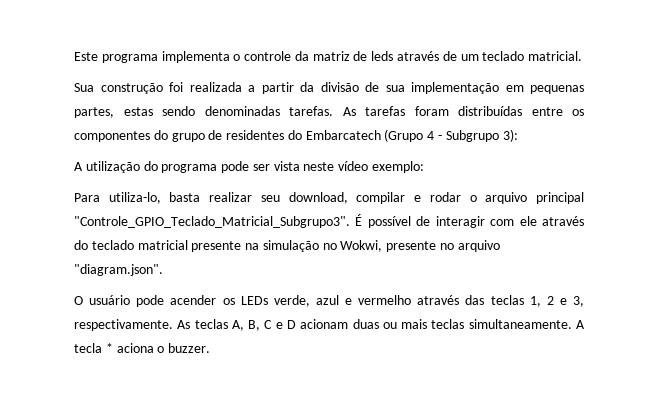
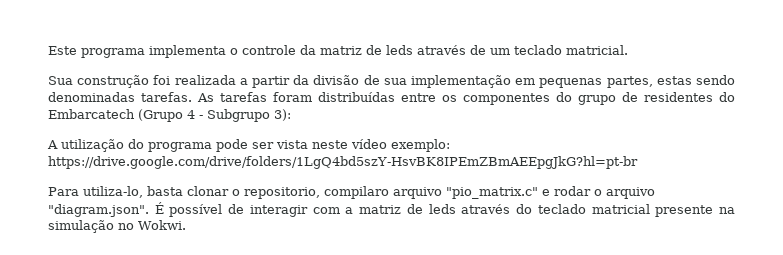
(425, 167) none -> [48,156,638,169] https://drive.google.com/drive/folders/1LgQ4bd5szY-HsvBK8IPEmZBmAEEpgJkG?hl=pt-br
[209,192,406,204] realizar seu download, compilar -> [187,186,538,199] clonar o repositorio, compilaro arquivo "pio_matrix.c"
[536,192,585,204] [74,216,350,228] principal "Controle_GPIO_Teclado_Matricial_Subgrupo3". -> [48,204,149,217] "diagram.json".
[519,216,537,226] ele -> [345,204,456,214] a matriz de leds
[340,240,500,252] [74,264,163,276] [74,295,584,307] [74,319,585,331] [74,343,211,353] Wokwi, presente no arquivo "diagram.json". // O usuário pode acender os LEDs verde, azul e vermelho através das teclas 1, 2 e 3, respectivamente. As teclas A, B, C e D acionam duas ou mais teclas simultaneamente. A tecla * aciona o buzzer. -> [138,220,186,230] Wokwi.

